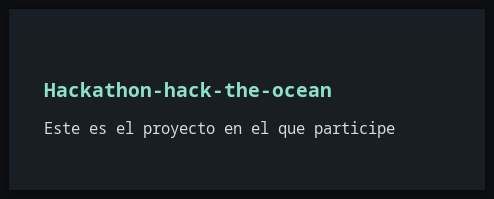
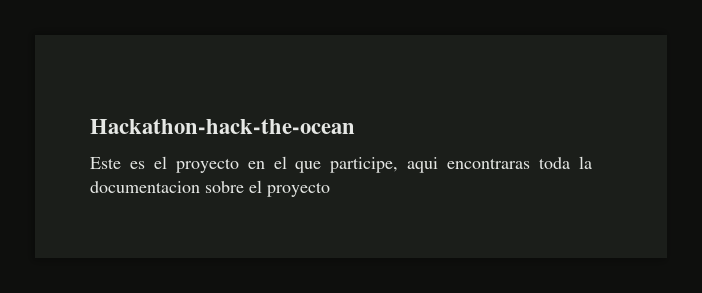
[314,121,395,138] participe -> [330,156,593,173] [90,180,330,197] participe, aqui encontraras toda la documentacion sobre el proyecto

